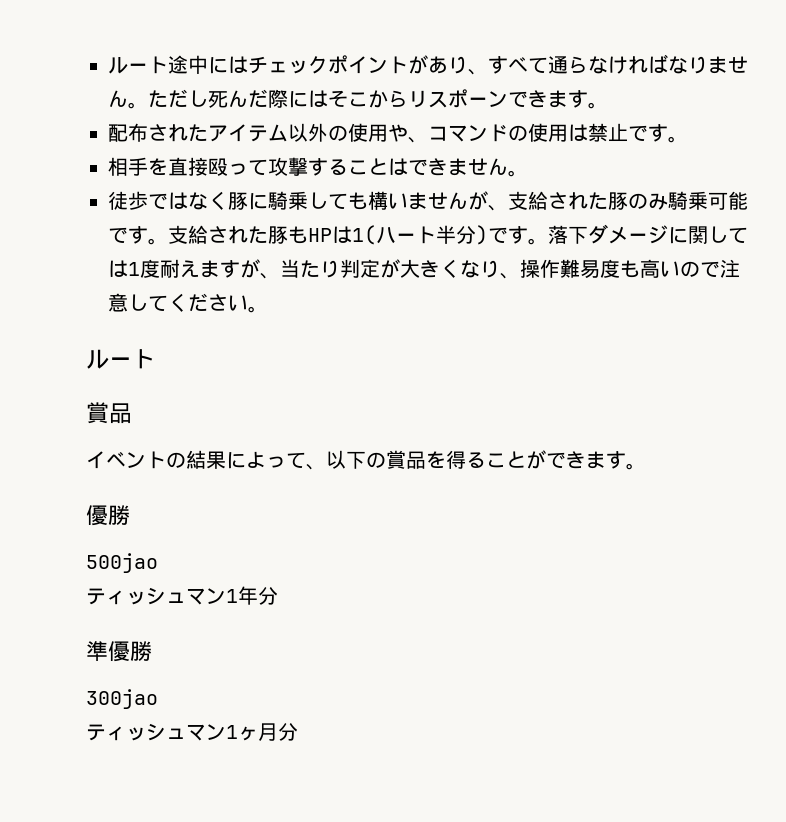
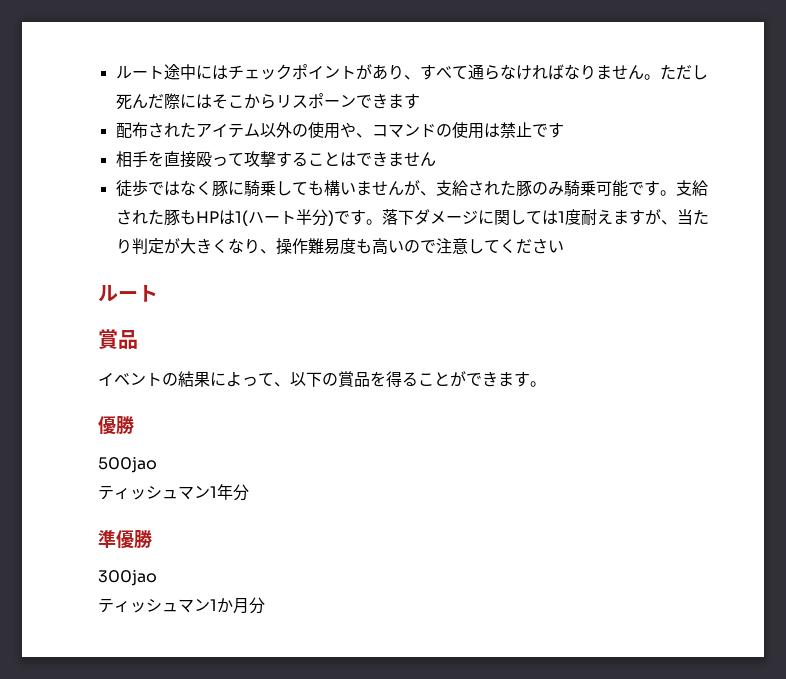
[588,102,608,109] 。 -> (420, 101) none
[668,136,688,143] 。 -> (564, 130) none
[508,170,528,177] 。 -> (436, 159) none
[248,306,268,313] 。 -> (564, 246) none
[238,726,258,741] ヶ -> [217,598,233,613] か

